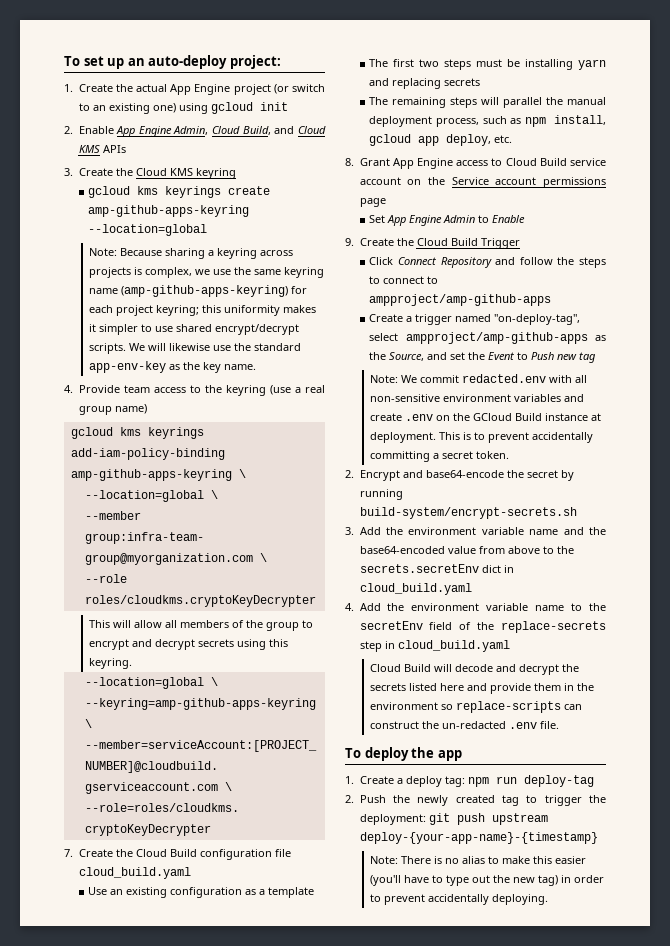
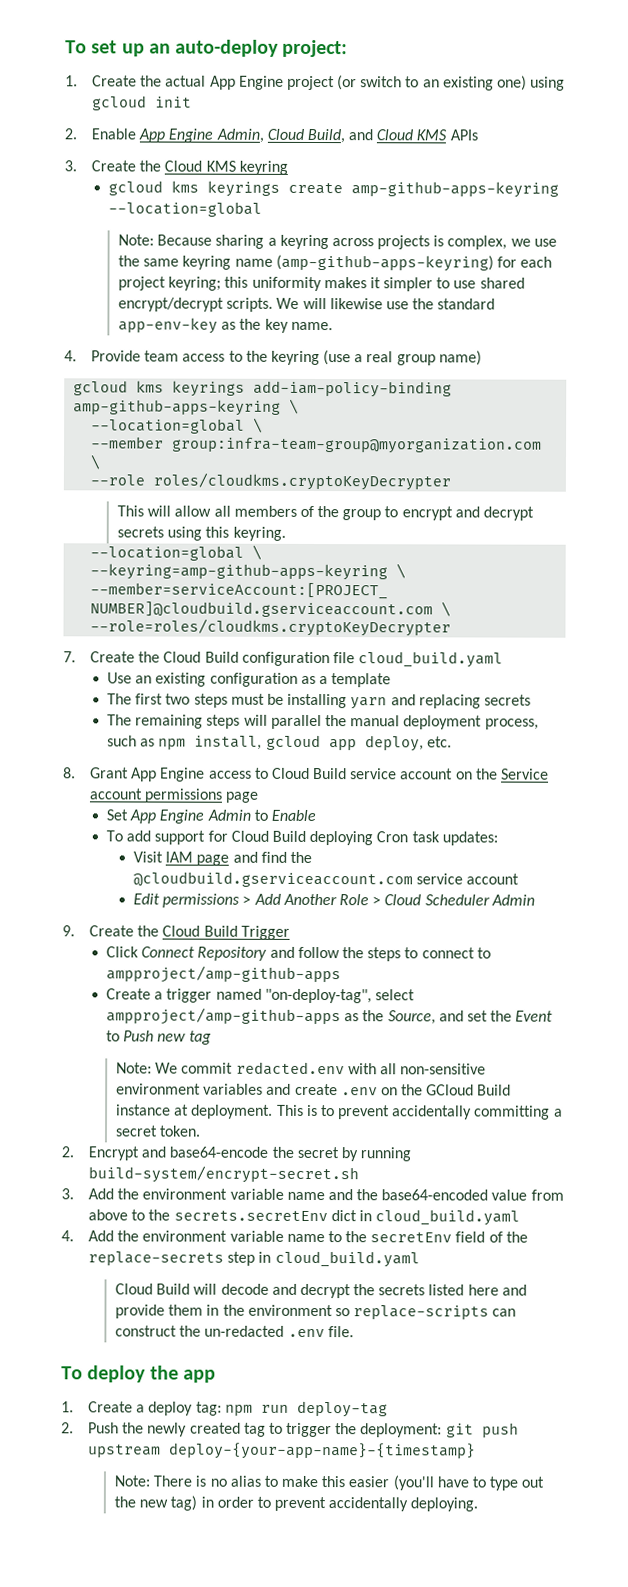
(526, 219) none -> [106,830,498,846] [133,851,312,866] [133,871,520,888] [133,893,535,908] // To add support for Cloud Build deploying Cron task updates: // Visit IAM page and find the @cloudbuild.gserviceaccount.com service account // Edit permissions > Add Another Role > Cloud Scheduler Admin
[359,507,577,519] build-system/encrypt-secrets.sh -> [87,1165,359,1184] build-system/encrypt-secret.sh

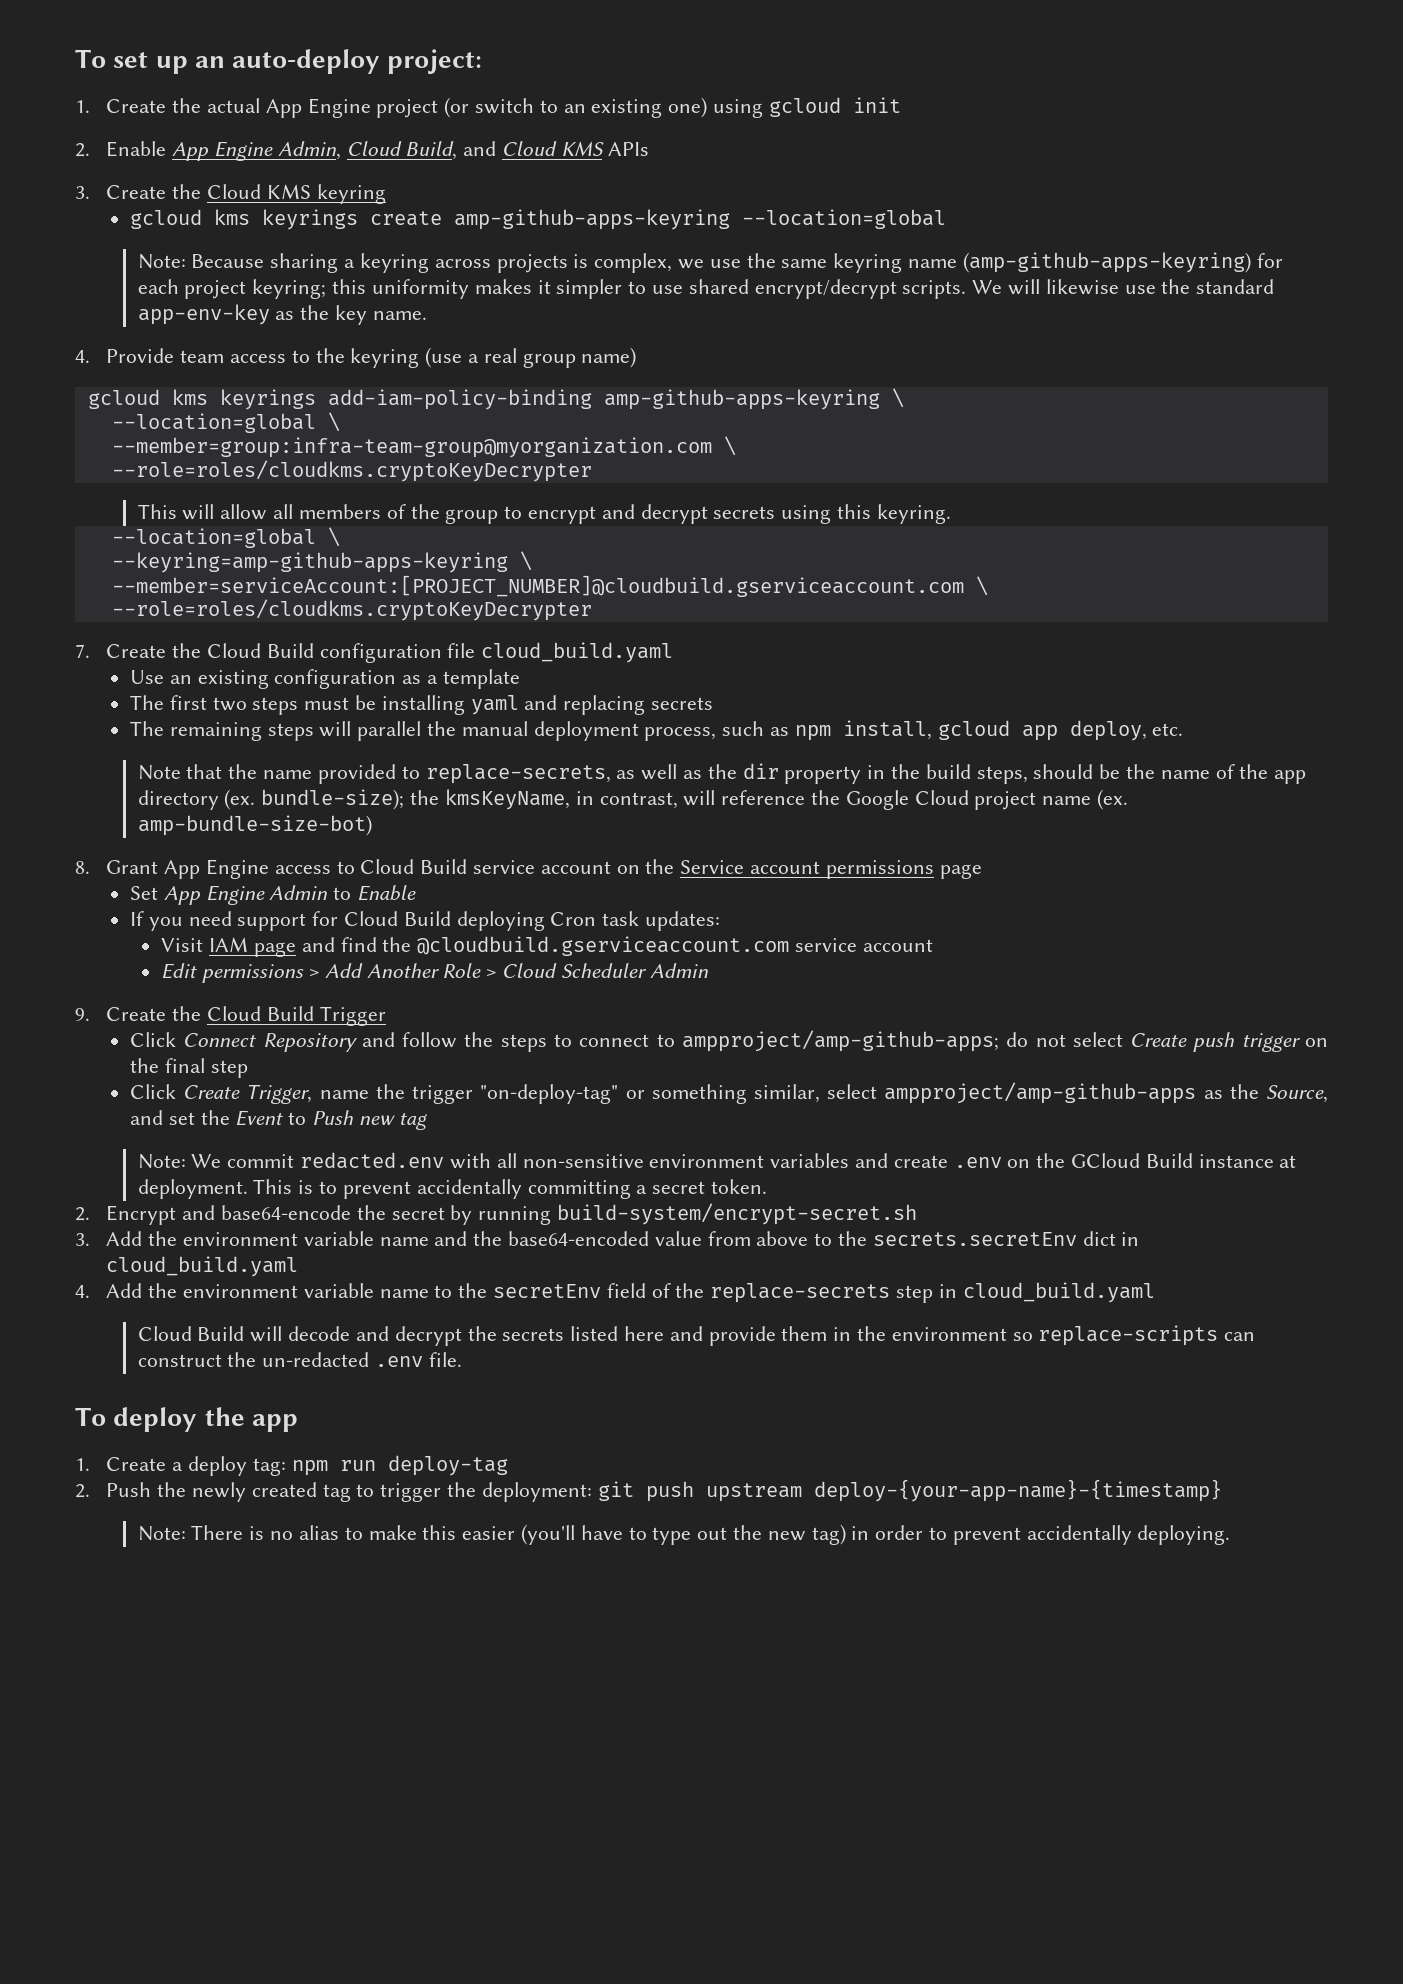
[91,436,543,454] [90,454,102,470] [90,472,452,491] --member group:infra-team-group@myorganization.com \ // --role roles/cloudkms.cryptoKeyDecrypter -> [111,436,736,458] [111,460,592,482] --member=group:infra-team-group@myorganization.com \ // --role=roles/cloudkms.cryptoKeyDecrypter
[350,697,388,710] yarn -> [470,695,519,715] yaml
(452, 742) none -> [137,763,1307,784] [137,789,1128,810] [137,815,372,836] // Note that the name provided to replace-secrets, as well as the dir property in the build steps, should be the name of the app directory (ex. bundle-size); the kmsKeyName, in contrast, will reference the Google Cloud project name (ex. amp-bundle-size-bot)
[106,830,152,842] To add -> [129,911,232,931] If you need
[106,965,342,984] [106,988,372,1004] ampproject/amp-github-apps // Create a trigger named "on-deploy-tag", -> [681,1030,1328,1052] [129,1058,248,1078] [129,1084,820,1104] ampproject/amp-github-apps; do not select Create push trigger on the final step // Click Create Trigger, name the trigger "on-deploy-tag" or something similar,

